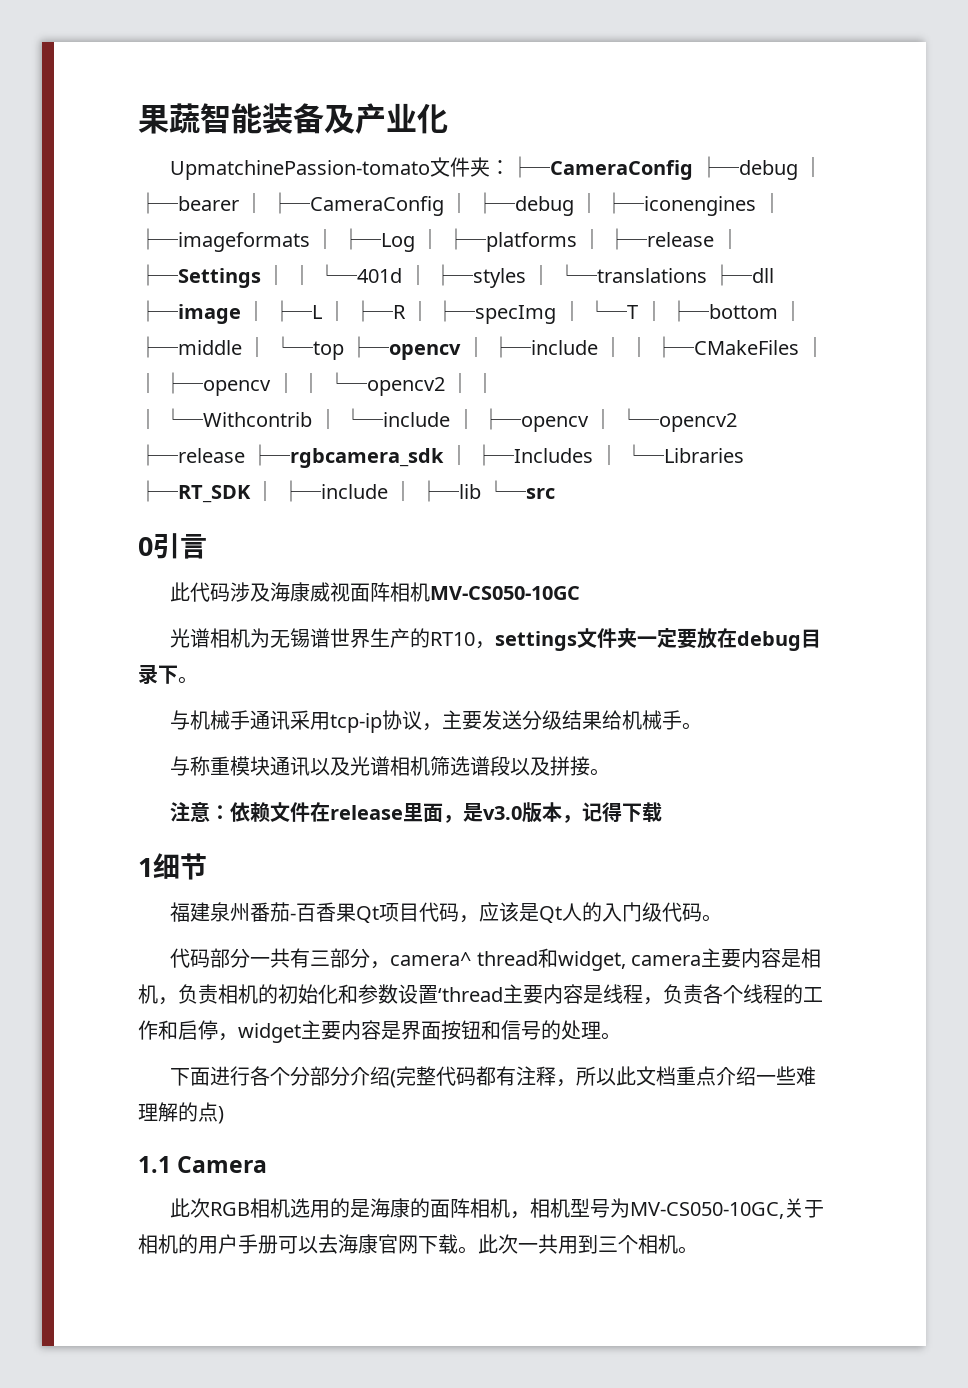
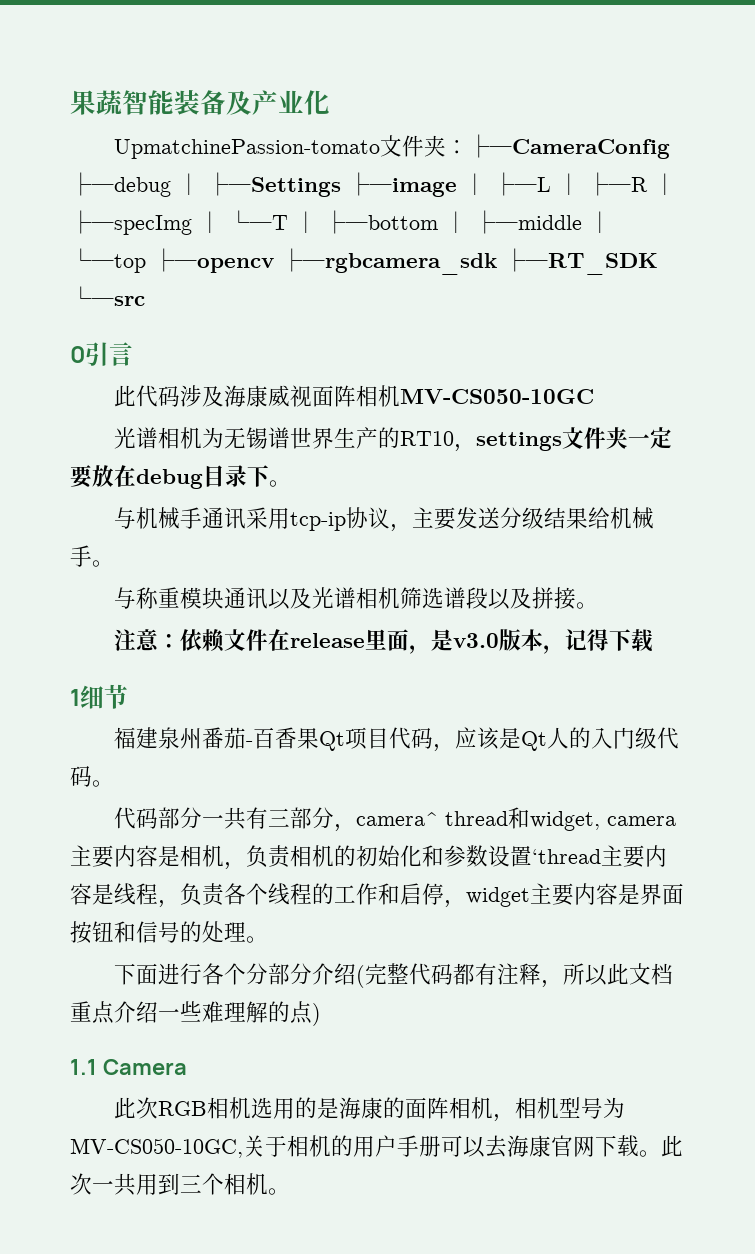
[138,192,782,216] [138,228,740,252] [138,264,775,288] ├─bearer │ ├─CameraConfig │ ├─debug │ ├─iconengines │ ├─imageformats │ ├─Log │ ├─platforms │ ├─release │ ├─Settings │ │ └─401d │ ├─styles │ └─translations ├─dll -> [207,172,341,197] ├─Settings
[465,336,825,358] [138,372,496,396] [138,408,737,432] [138,444,744,468] [138,480,481,503] │ ├─include │ │ ├─CMakeFiles │ │ ├─opencv │ │ └─opencv2 │ │ // │ └─Withcontrib │ └─include │ ├─opencv │ └─opencv2 ├─release ├─rgbcamera_sdk │ ├─Includes │ └─Libraries ├─RT_SDK │ ├─include │ ├─lib -> [281,248,658,275] ├─rgbcamera_sdk ├─RT_SDK

